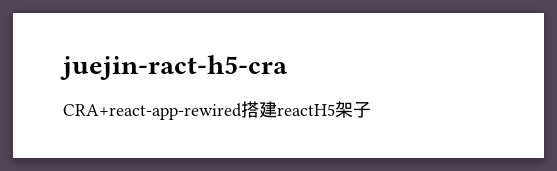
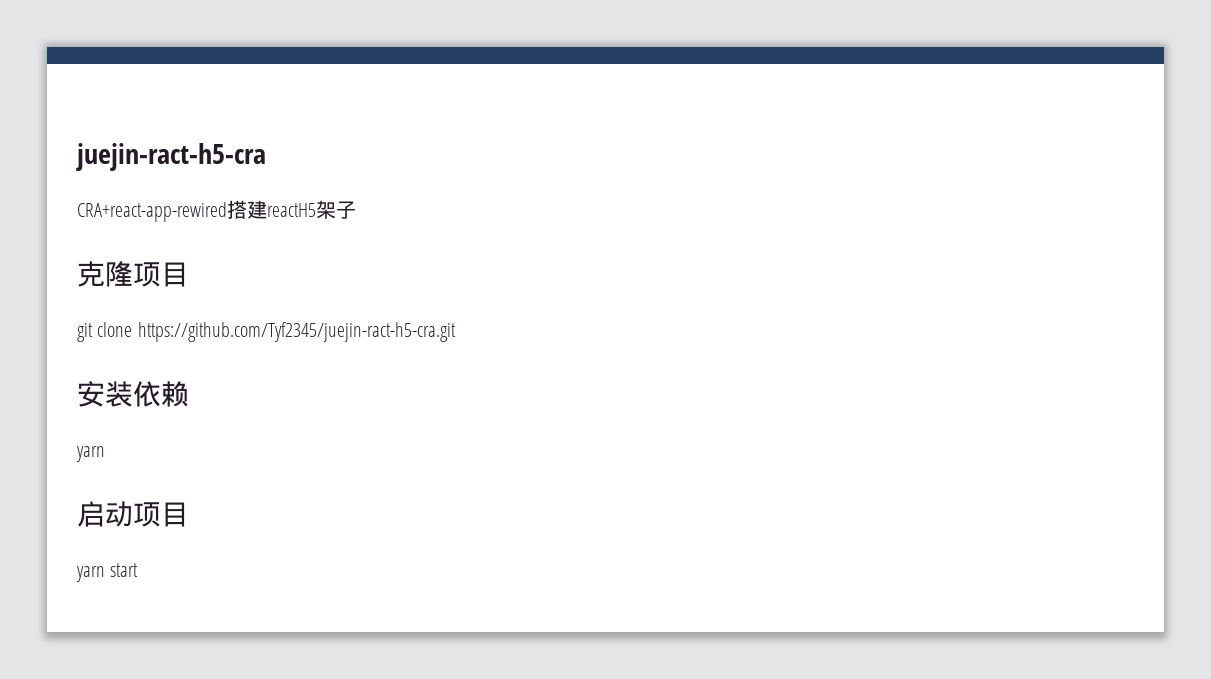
(371, 110) none -> [77,261,189,287] [77,322,456,342] [77,381,189,407] [76,446,105,462] [77,501,189,527] [76,563,139,582] // 克隆项目 // git clone https://github.com/Tyf2345/juejin-ract-h5-cra.git // 安装依赖 // yarn // 启动项目 // yarn start

